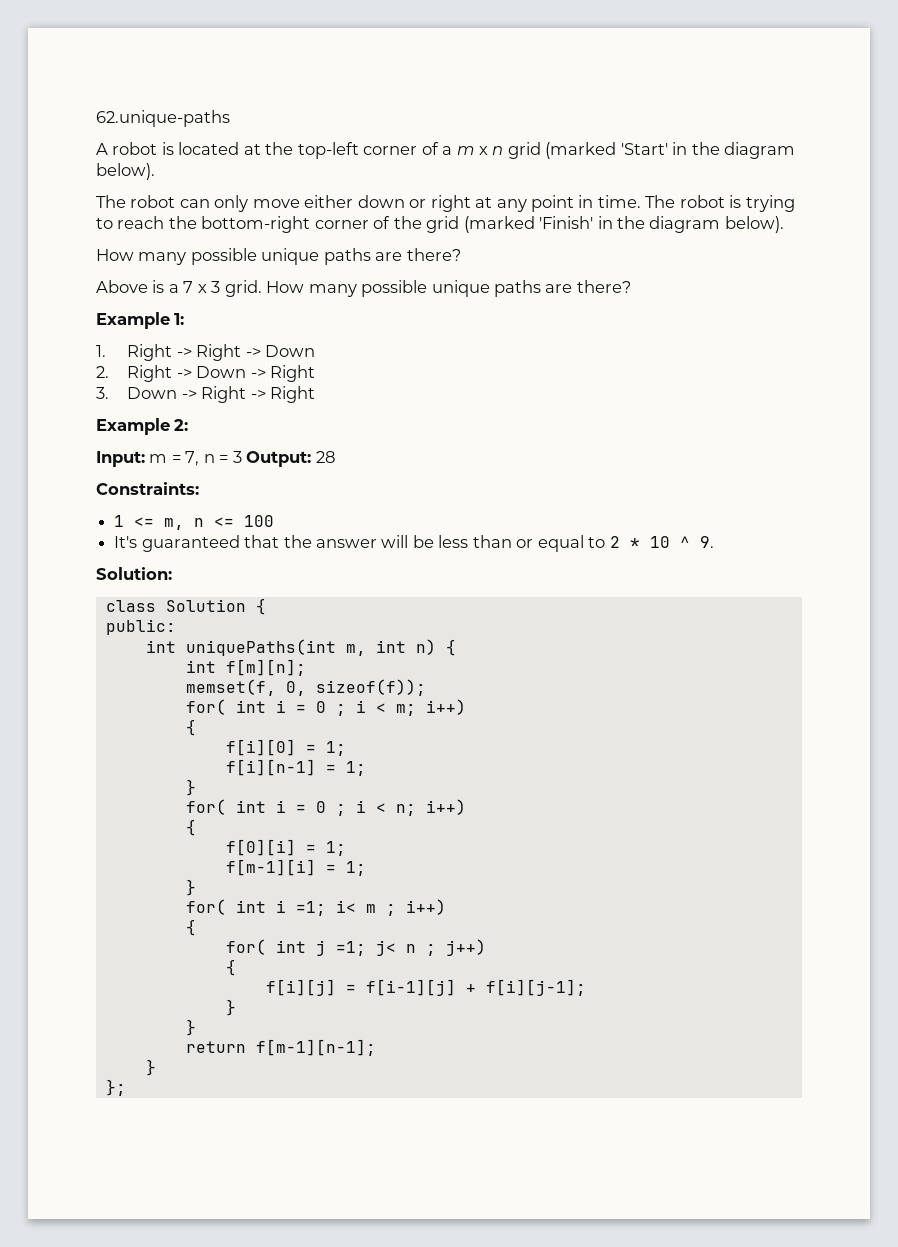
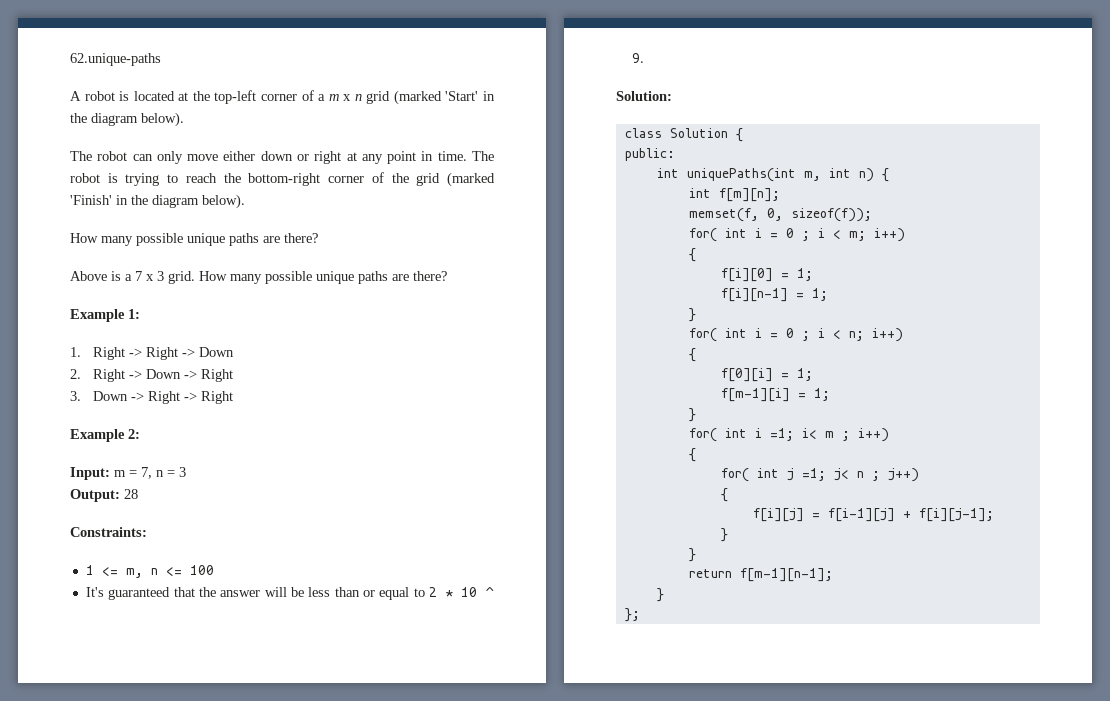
(242, 457) none -> (186, 472) //

